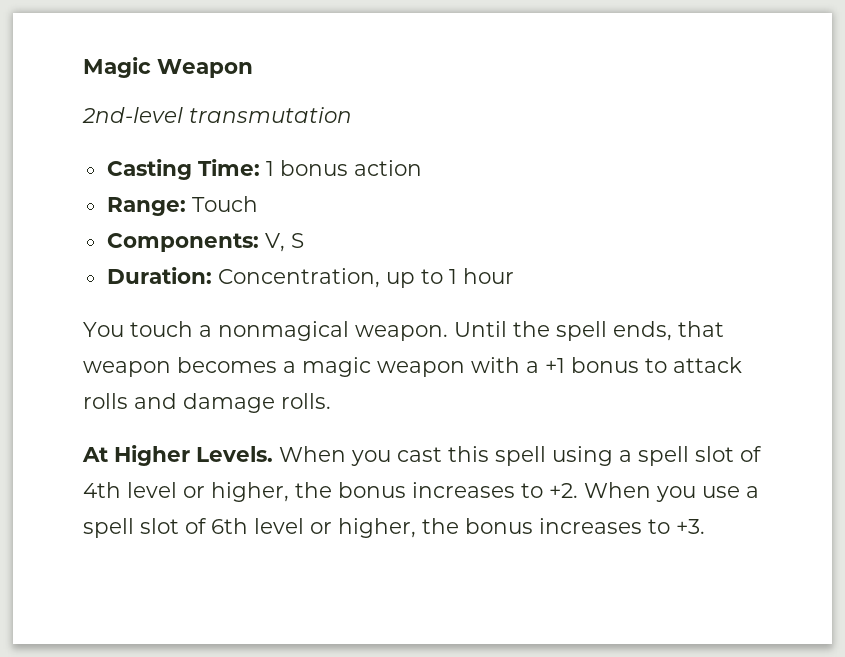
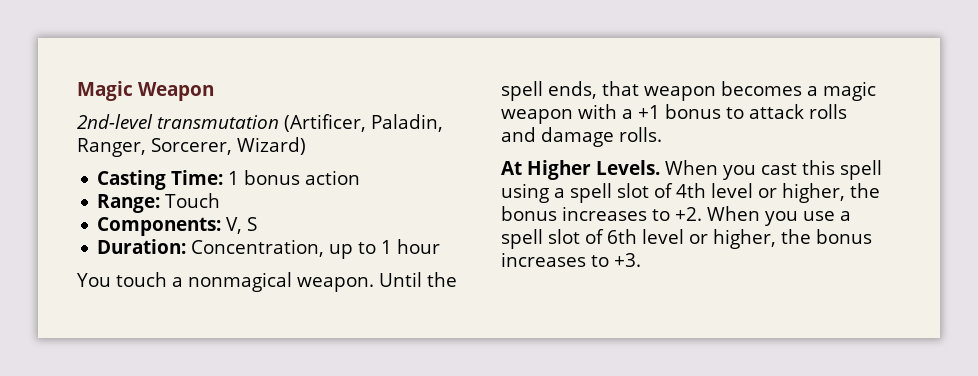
(352, 115) none -> [284,114,443,132] [77,137,306,157] (Artificer, Paladin, Ranger, Sorcerer, Wizard)

